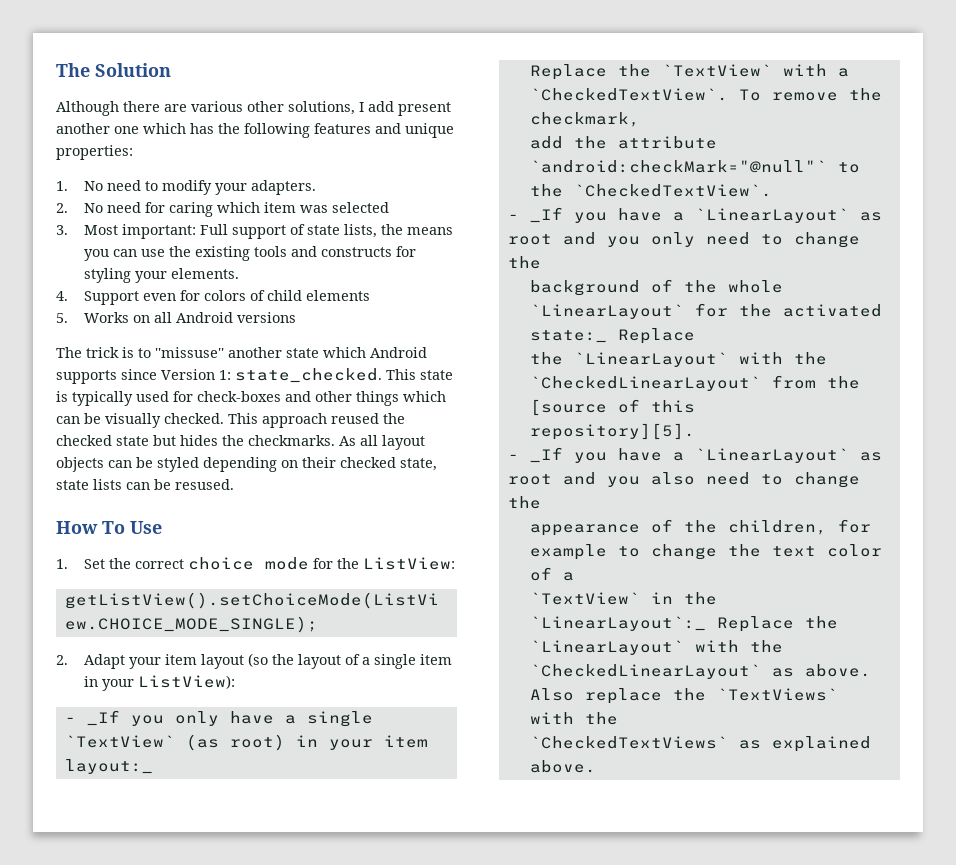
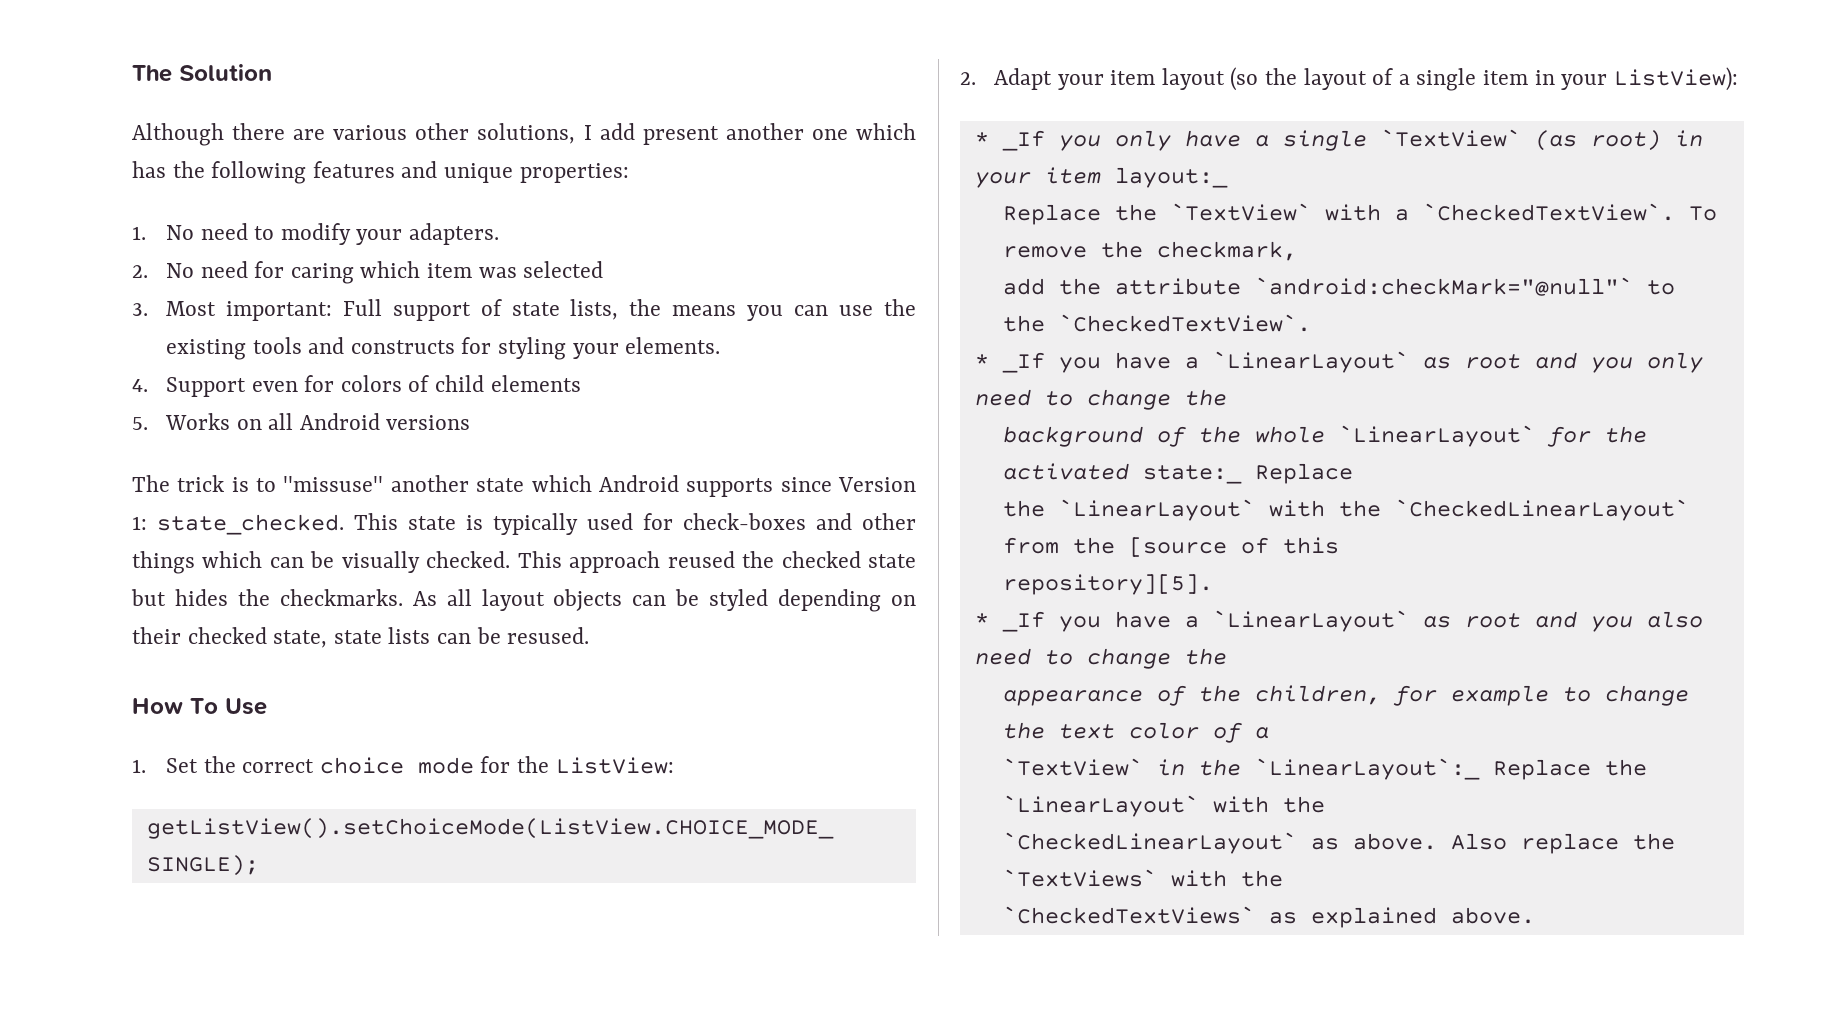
[64,717,76,723] - -> [974,132,989,146] *
[507,214,519,220] - -> [974,354,989,368] *
[507,454,519,460] - -> [974,613,989,627] *

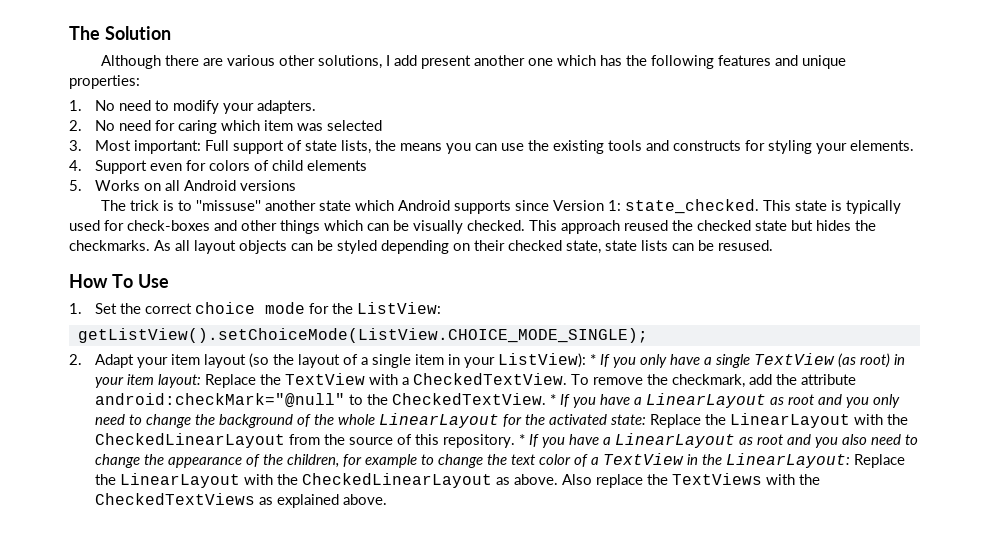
[974,130,1045,151] // * _If -> [589,354,610,367] * If
[1380,129,1521,147] `TextView` -> [753,353,835,365] TextView
[1114,167,1228,188] [1002,203,1311,225] layout:_ // Replace the `TextView` -> [157,373,365,388] layout: Replace the TextView
[1422,203,1675,221] `CheckedTextView`. -> [412,373,567,385] CheckedTextView.
(1297, 251) // -> (745, 381) none
[1254,277,1633,296] `android:checkMark="@null"` -> [94,393,345,408] android:checkMark="@null"
[1058,314,1311,332] [974,351,1409,373] `CheckedTextView`. // * _If you have a `LinearLayout` -> [391,393,766,408] CheckedTextView. * If you have a LinearLayout
(1227, 397) // -> (215, 419) none
[1338,425,1535,447] `LinearLayout` -> [378,413,499,428] LinearLayout
[1142,463,1353,484] [1002,499,1689,521] state:_ Replace // the `LinearLayout` with the `CheckedLinearLayout` -> [610,413,908,428] [94,433,285,448] state: Replace the LinearLayout with the CheckedLinearLayout
[1128,537,1227,557] [source -> [348,437,393,445] source
[1002,574,1213,595] [974,610,1409,632] // repository][5]. // * _If you have a `LinearLayout` -> [442,433,735,448] repository. * If you have a LinearLayout
(1227, 656) // -> (164, 459) none
[1002,758,1143,776] // `TextView` -> [602,453,684,465] TextView
[1254,758,1647,780] [1002,795,1325,817] [1002,832,1297,854] `LinearLayout`:_ Replace the `LinearLayout` with the // `CheckedLinearLayout` -> [725,453,905,468] [94,473,492,488] LinearLayout: Replace the LinearLayout with the CheckedLinearLayout
[1002,869,1283,887] [1002,906,1255,924] `TextViews` with the // `CheckedTextViews` -> [671,473,820,485] [94,493,255,505] TextViews with the CheckedTextViews

